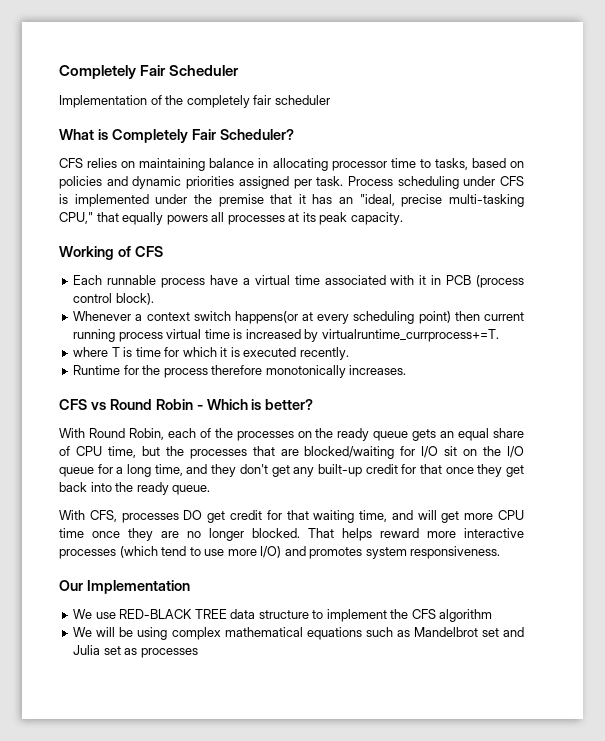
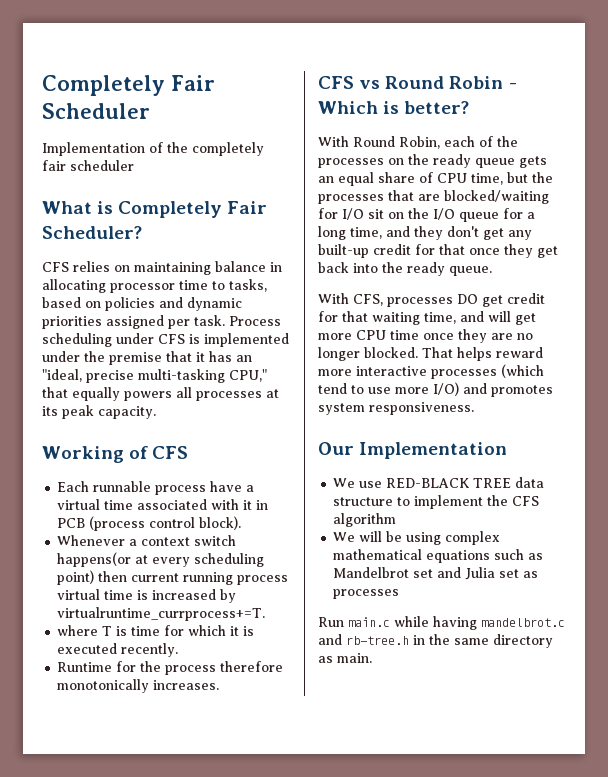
(198, 653) none -> [318,616,565,630] [318,634,553,648] [318,653,372,663] // Run main.c while having mandelbrot.c and rb-tree.h in the same directory as main.

